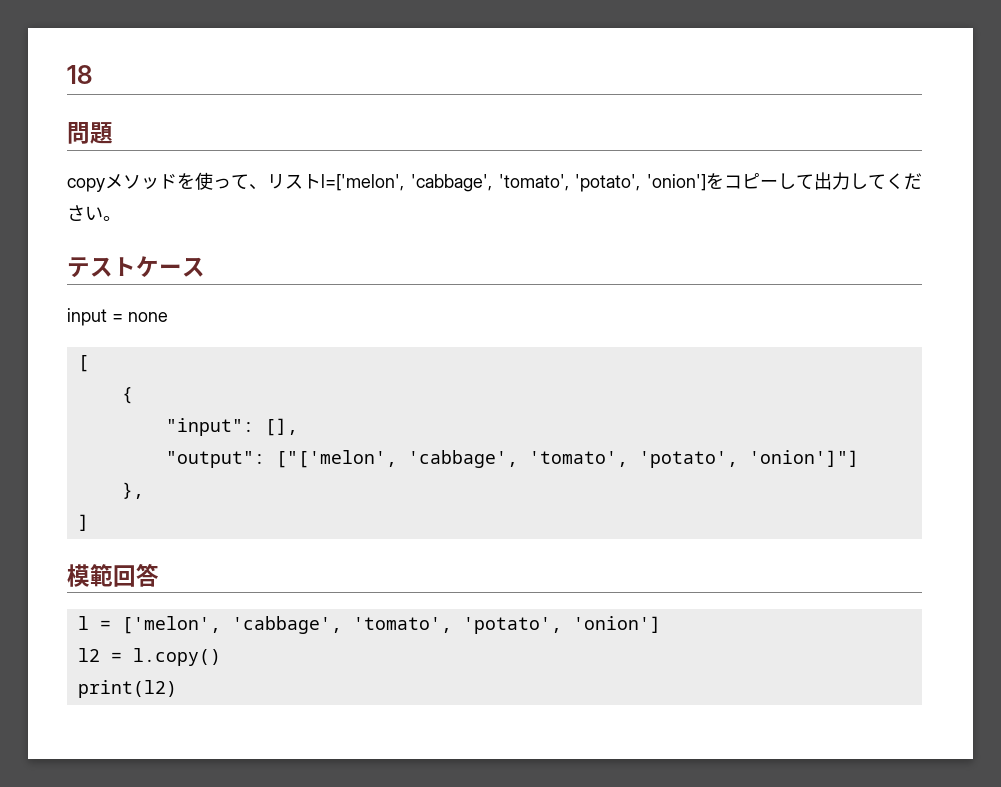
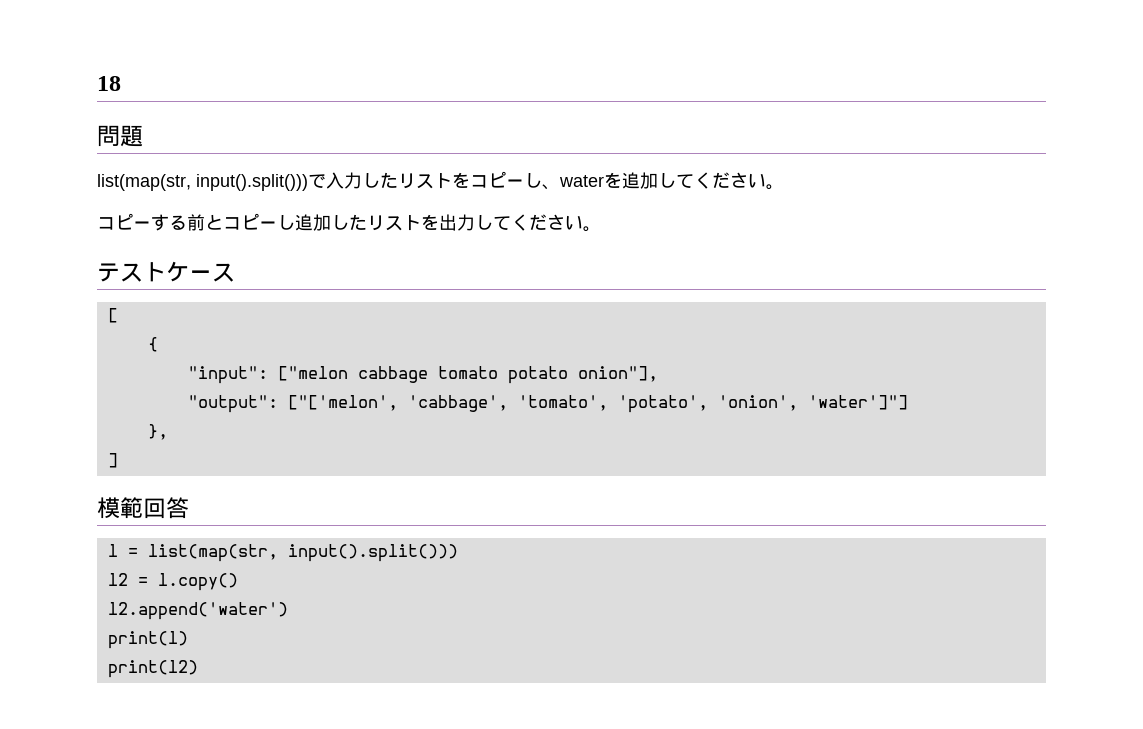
[67,172,814,192] copyメソッドを使って、リストl=['melon', 'cabbage', 'tomato', 'potato', 'onion']をコピーして -> [97,171,784,191] [97,213,439,231] list(map(str, input().split()))で入力したリストをコピーし、waterを追加してください。 // コピーする前とコピーし追加したリストを
[67,308,168,326] // input = none -> (235, 272) none
[264,418,298,436] [], -> [277,366,658,384] ["melon cabbage tomato potato onion"],
[748,450,859,467] 'onion']"] -> [717,395,908,411] 'onion', 'water']"]
[121,616,661,634] ['melon', 'cabbage', 'tomato', 'potato', 'onion'] -> [147,544,458,562] list(map(str, input().split()))
(221, 657) none -> [107,602,288,620] [107,631,188,649] // l2.append('water') // print(l)

